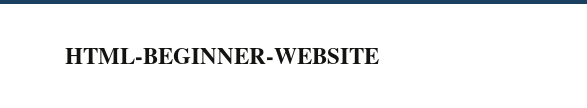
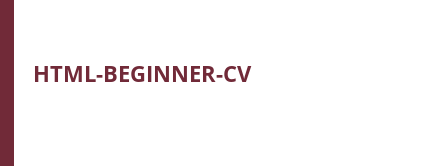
[65,48,379,64] HTML-BEGINNER-WEBSITE -> [33,66,252,82] HTML-BEGINNER-CV

